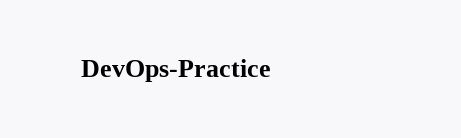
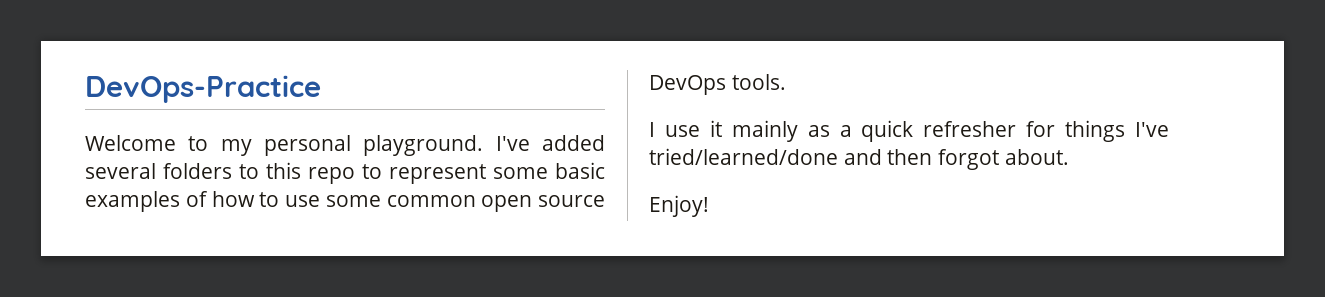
(271, 70) none -> [85,135,605,156] [85,162,605,184] [85,191,605,212] [649,74,786,95] [649,120,1169,142] [649,148,1069,170] [649,195,709,217] // Welcome to my personal playground. I've added several folders to this repo to represent some basic examples of how to use some common open source DevOps tools. // I use it mainly as a quick refresher for things I've tried/learned/done and then forgot about. // Enjoy!

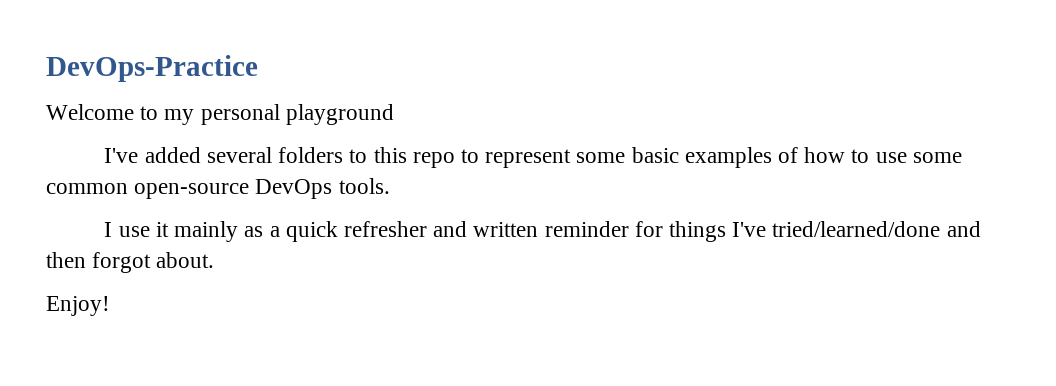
[363,135,484,156] playground. -> [285,104,394,125] playground //
[481,195,605,212] open source -> [134,183,250,199] open-source
(1017, 129) none -> [433,221,629,237] and written reminder

